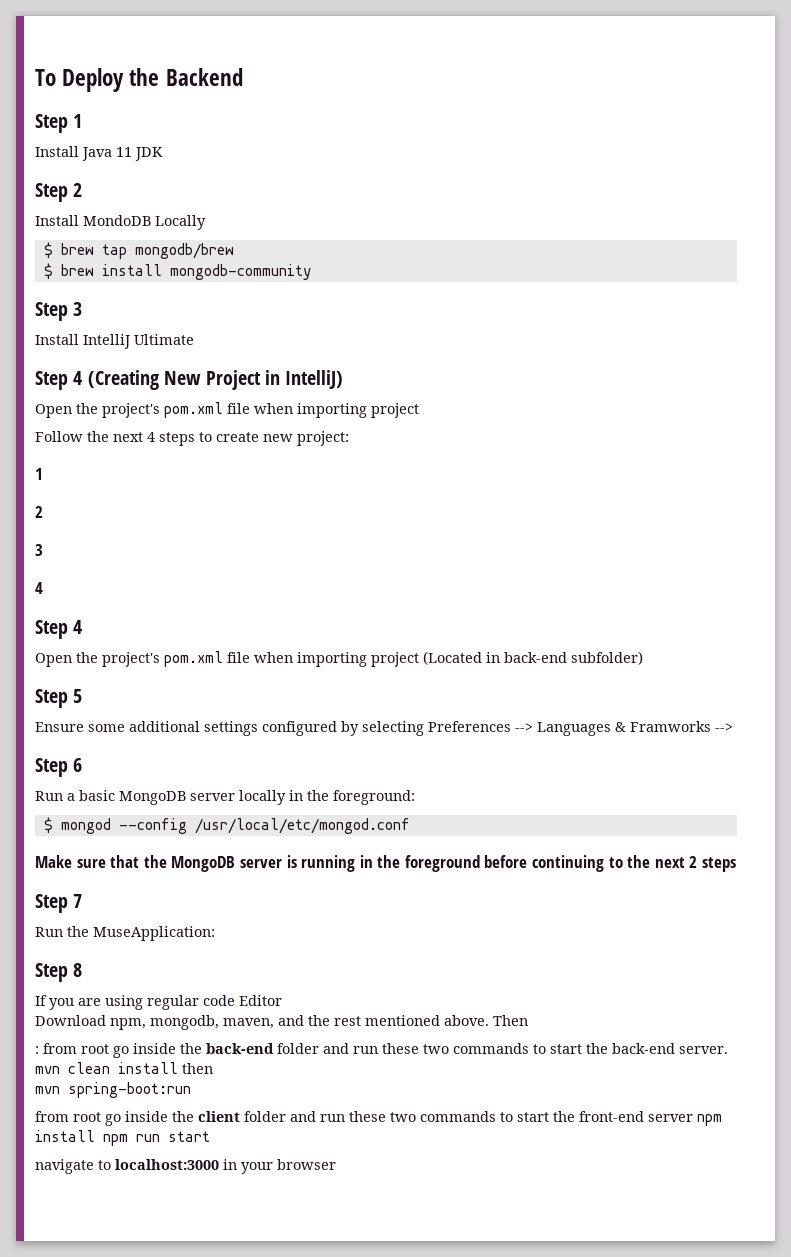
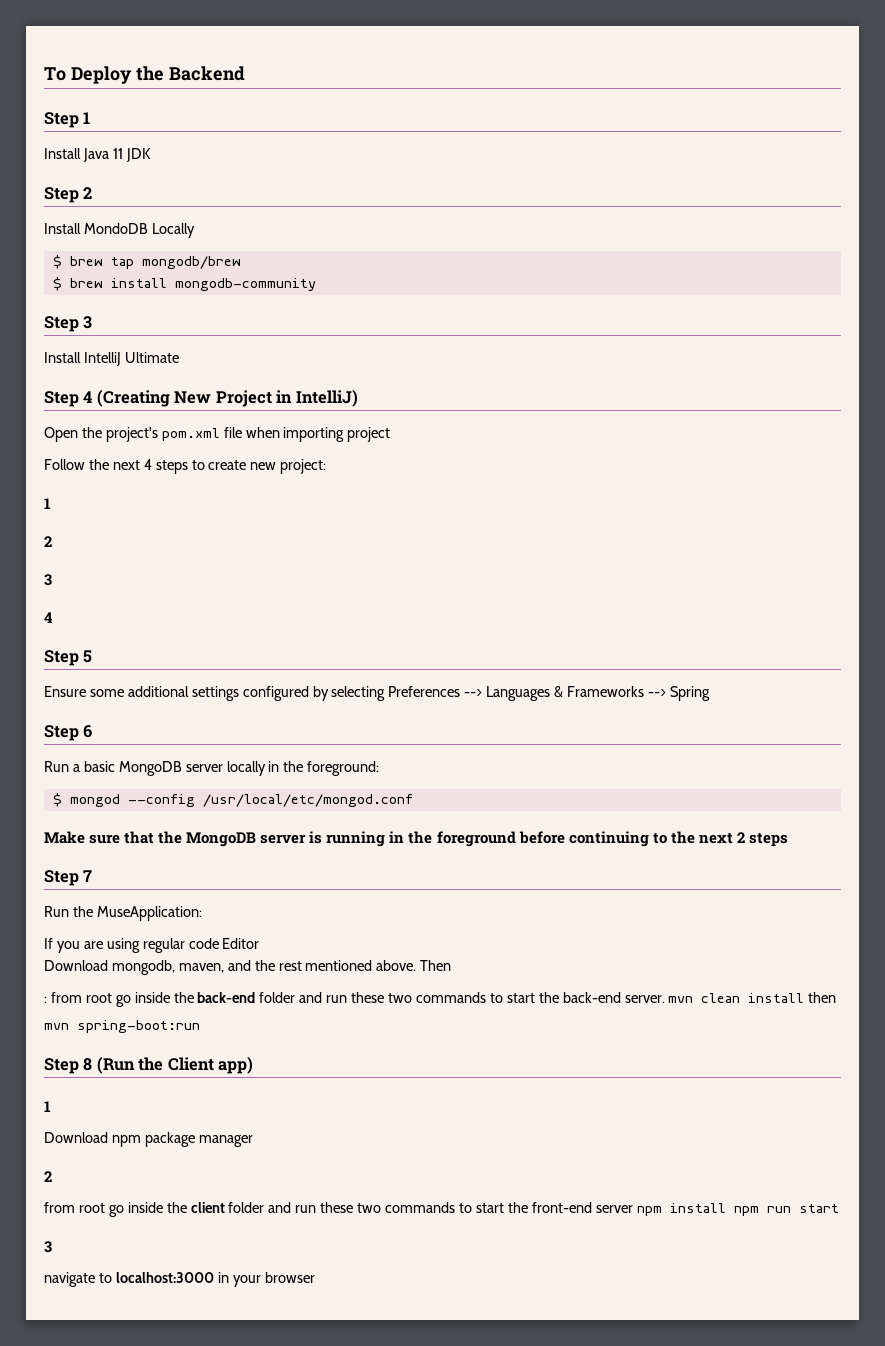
[35,620,83,639] [35,651,643,667] // Step 4 // Open the project's pom.xml file when importing project (Located in back-end subfolder) -> (53, 617) none
[630,721,733,732] Framworks --> -> [567,686,710,701] Frameworks --> Spring
[35,963,83,982] // Step 8 -> (202, 913) none
[110,1018,146,1030] npm, -> (108, 965) none
(191, 1090) none -> [44,1057,254,1074] [44,1101,51,1112] [44,1132,253,1147] [44,1171,52,1182] // Step 8 (Run the Client app) // 1 // Download npm package manager // 2
(210, 1136) none -> [44,1241,52,1253] // 3

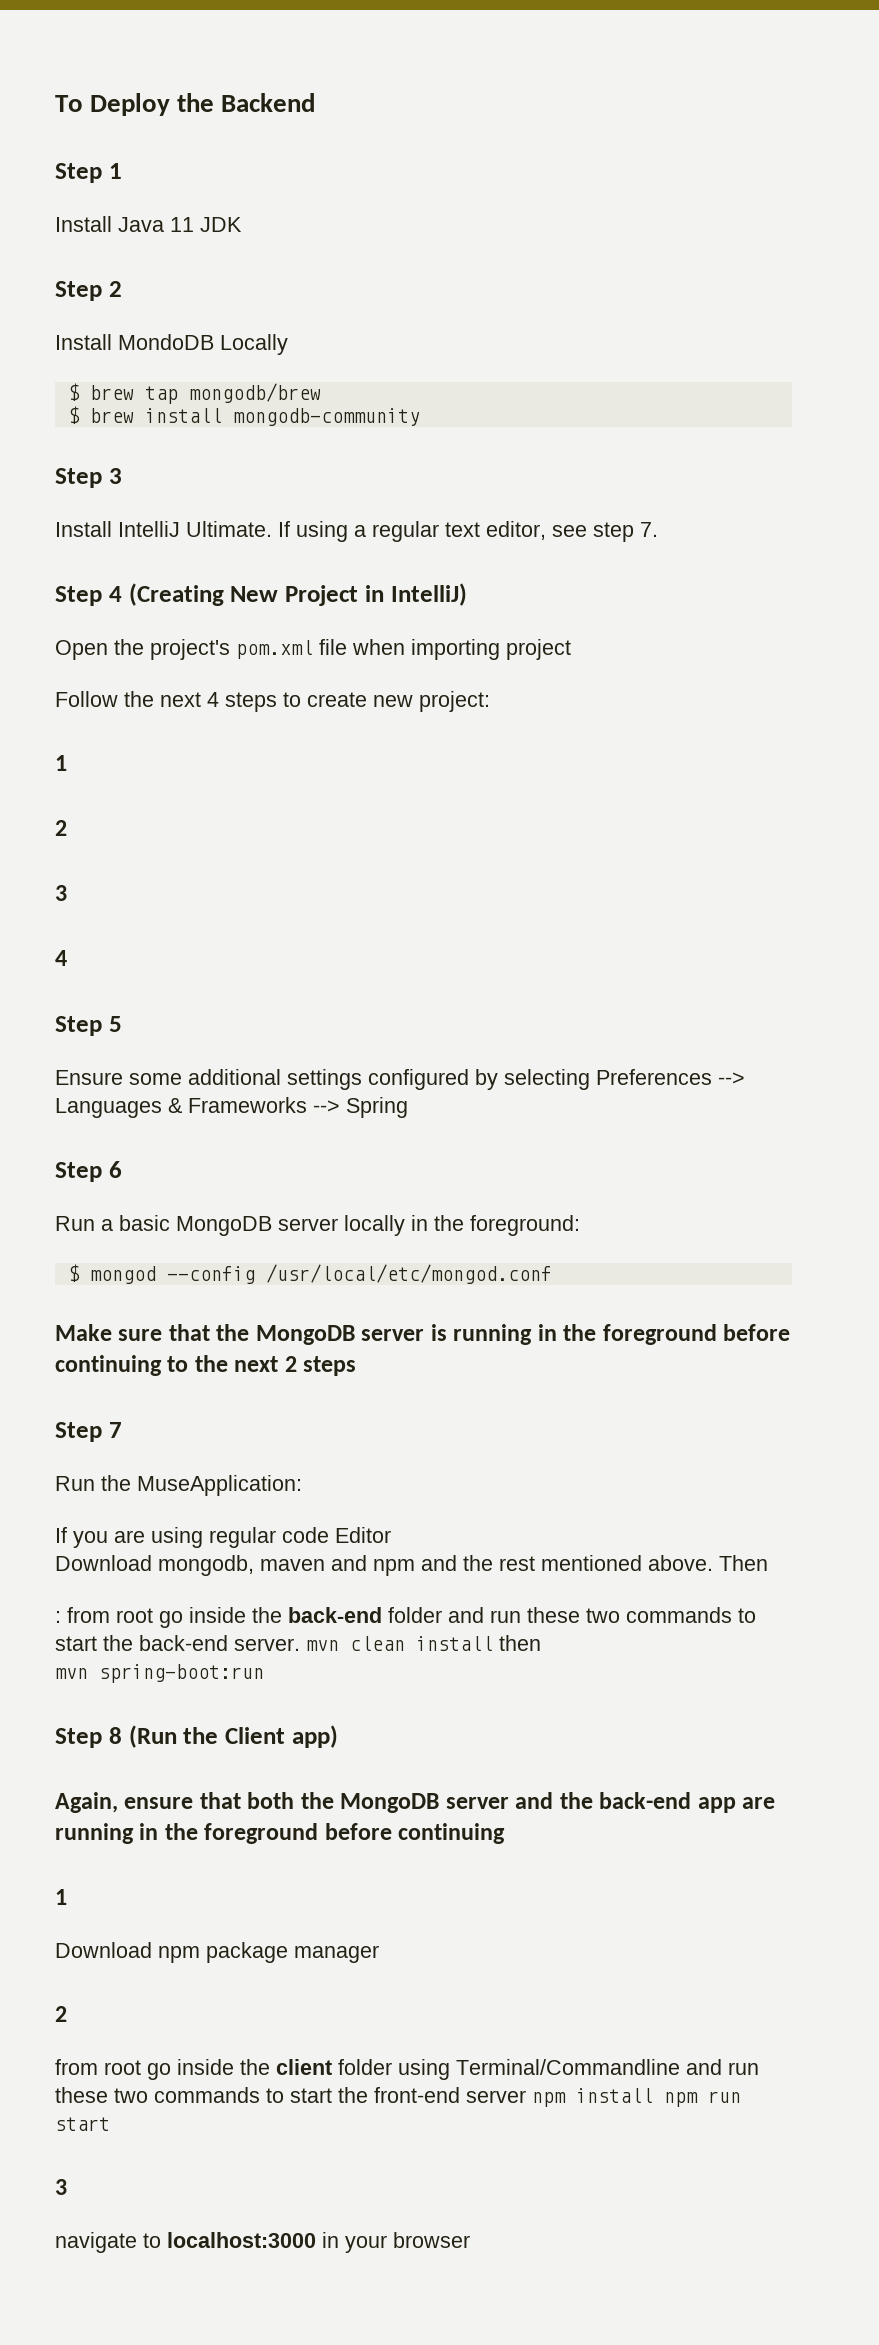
[124,352,179,363] Ultimate -> [186,521,658,542] Ultimate. If using a regular text editor, see step 7.
[178,963,224,973] maven, -> [260,1555,415,1576] maven and npm
(254, 1065) none -> [55,1792,776,1813] [55,1823,506,1844] // Again, ensure that both the MongoDB server and the back-end app are running in the foreground before continuing
(265, 1207) none -> [398,2059,680,2080] using Terminal/Commandline

